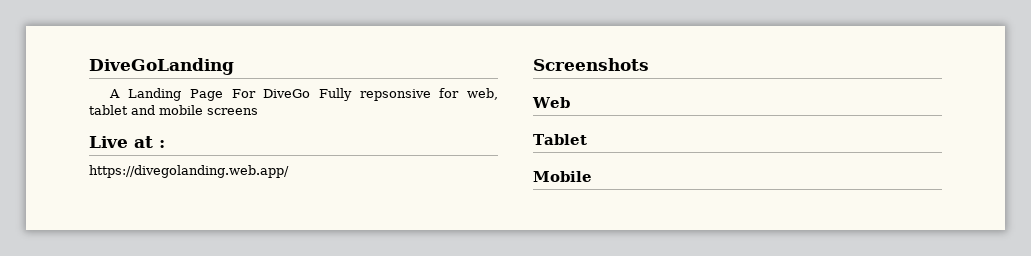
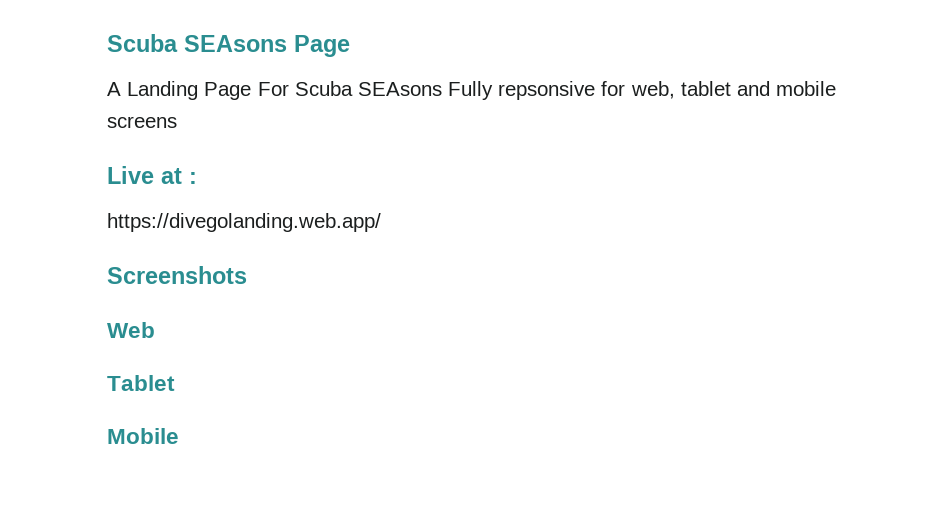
[89,58,234,75] DiveGoLanding -> [107,34,350,57] Scuba SEAsons Page
[263,89,311,98] DiveGo -> [294,81,442,96] Scuba SEAsons

